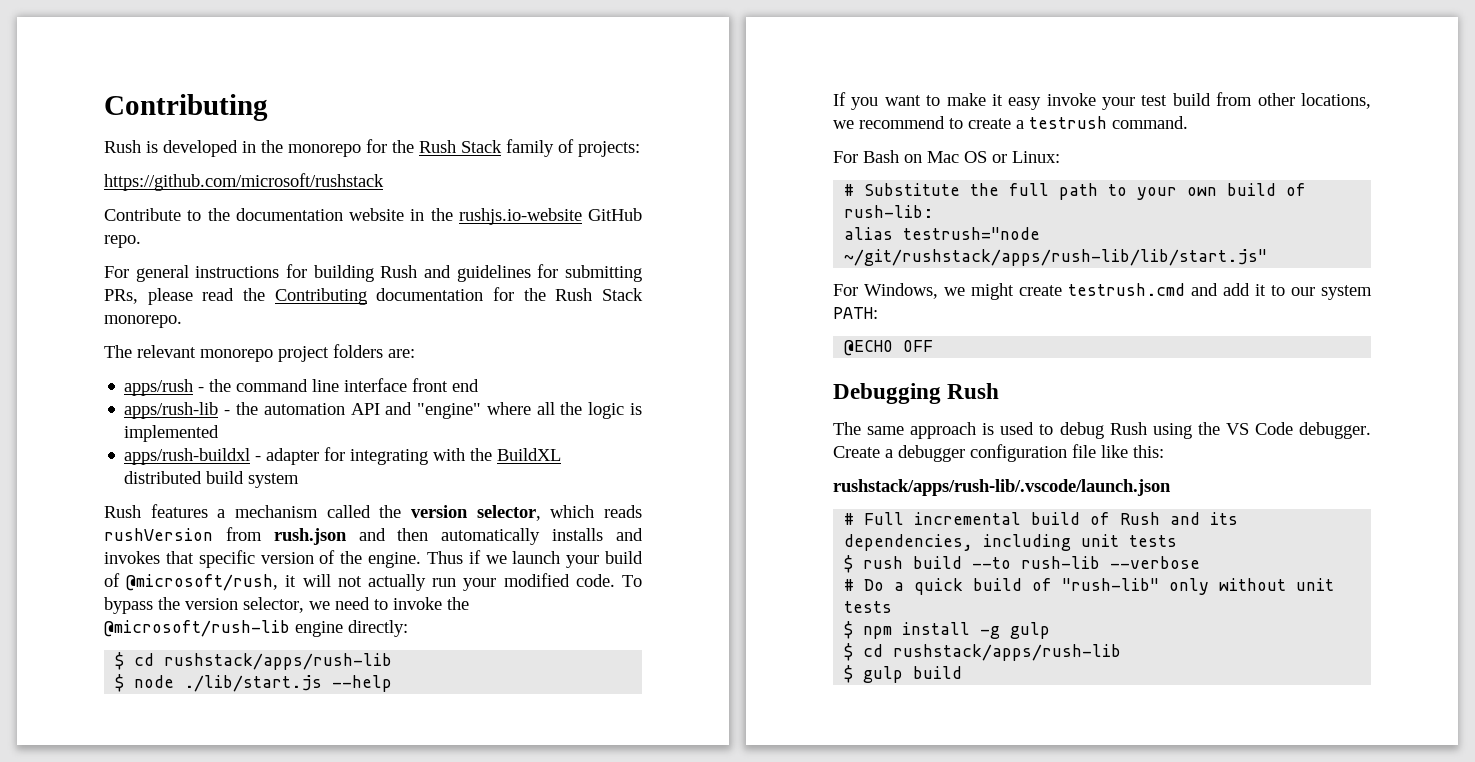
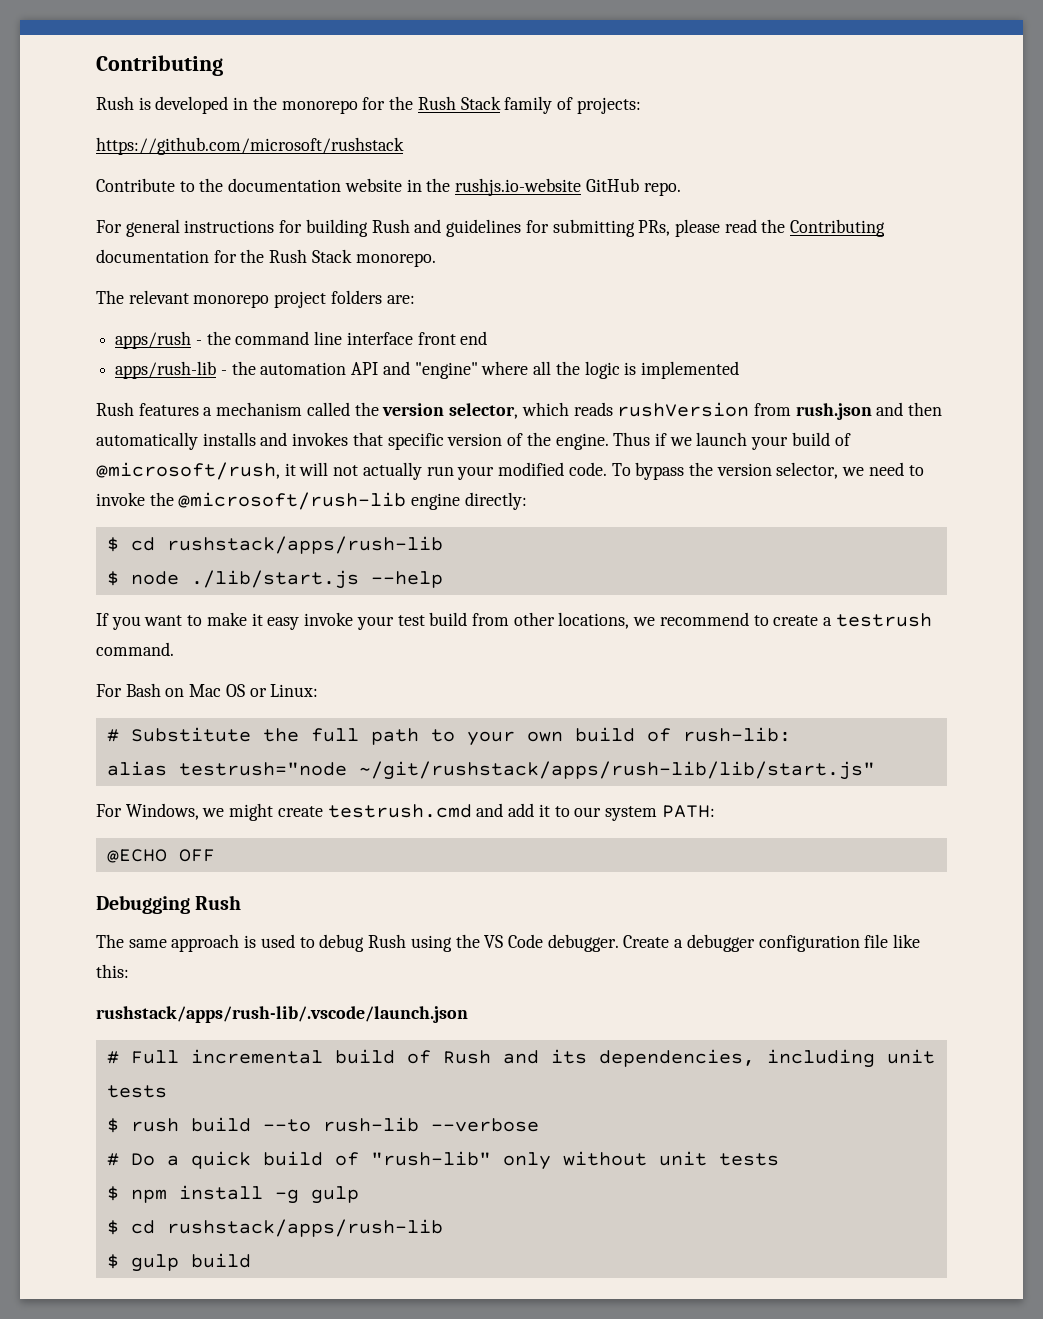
[124,447,562,465] [124,471,300,488] // apps/rush-buildxl - adapter for integrating with the BuildXL distributed build system -> (739, 370) none

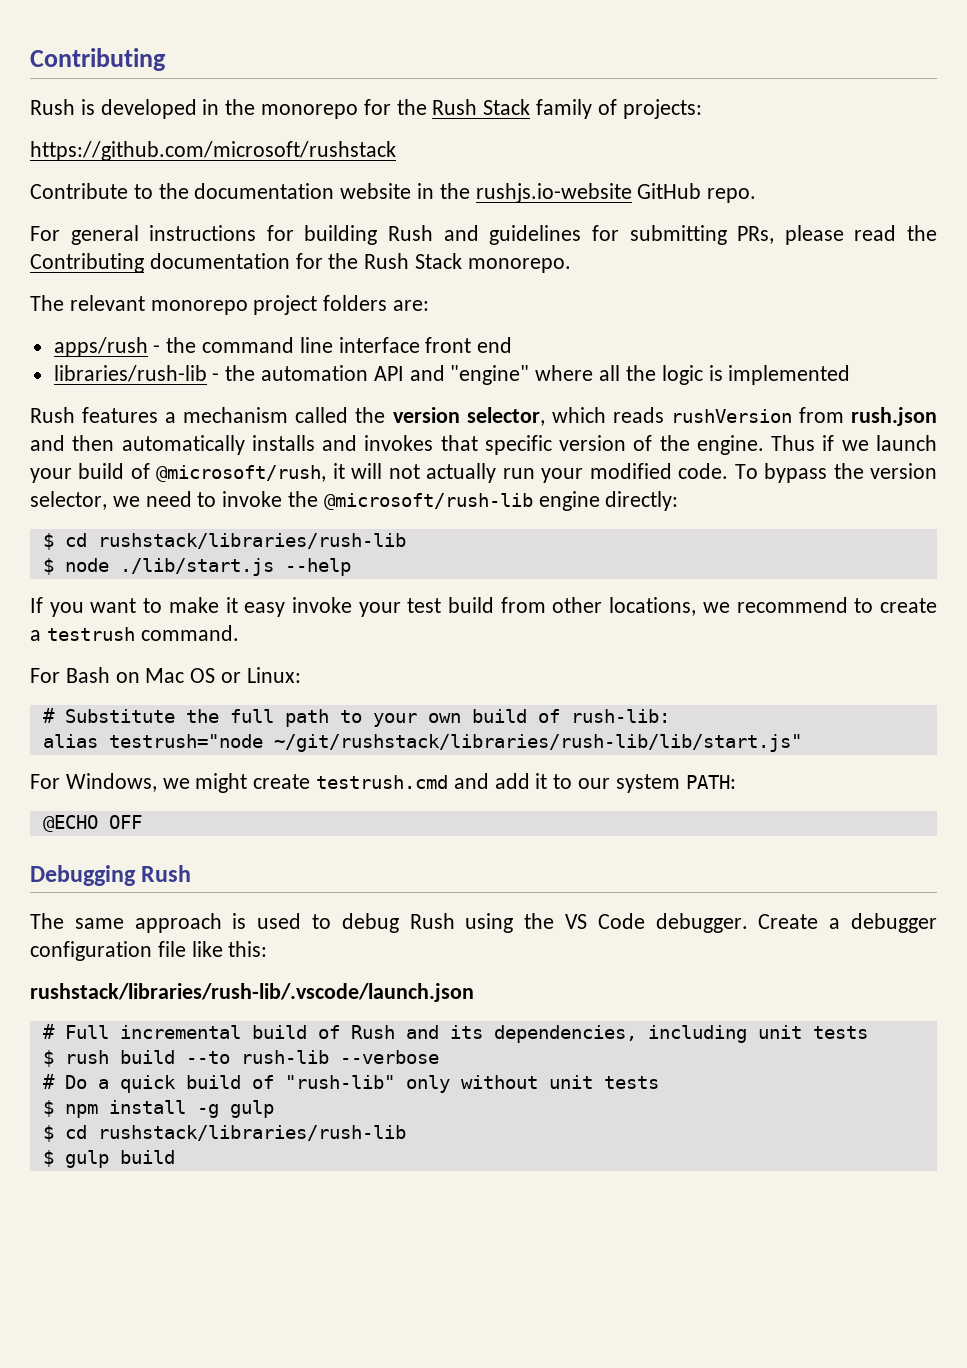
[115,361,217,379] apps/rush-lib -> [53,365,207,382] libraries/rush-lib
[166,536,443,554] rushstack/apps/rush-lib -> [97,533,406,549] rushstack/libraries/rush-lib
[358,761,875,780] ~/git/rushstack/apps/rush-lib/lib/start.js" -> [273,734,802,752] ~/git/rushstack/libraries/rush-lib/lib/start.js"
[96,1006,468,1023] rushstack/apps/rush-lib/.vscode/launch.json -> [30,983,474,1002] rushstack/libraries/rush-lib/.vscode/launch.json
[166,1219,443,1237] rushstack/apps/rush-lib -> [97,1125,406,1141] rushstack/libraries/rush-lib

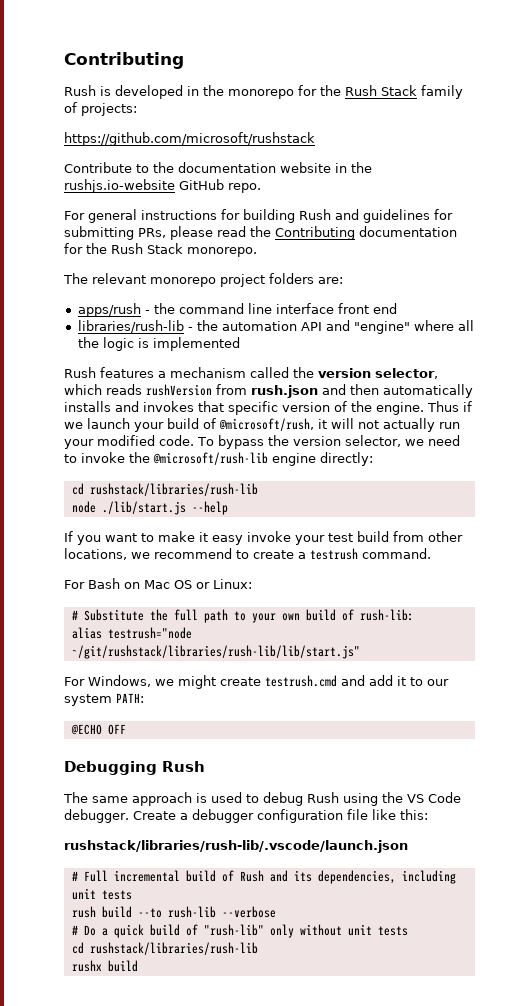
[42,533,406,550] [42,558,54,575] $ cd rushstack/libraries/rush-lib // $ -> [71,483,258,496] cd rushstack/libraries/rush-lib //
[42,1050,54,1067] $ -> (132, 895) none
[42,1100,274,1118] [42,1125,406,1142] [42,1150,109,1168] $ npm install -g gulp // $ cd rushstack/libraries/rush-lib // $ gulp -> [71,942,258,955] [71,960,102,972] cd rushstack/libraries/rush-lib // rushx

